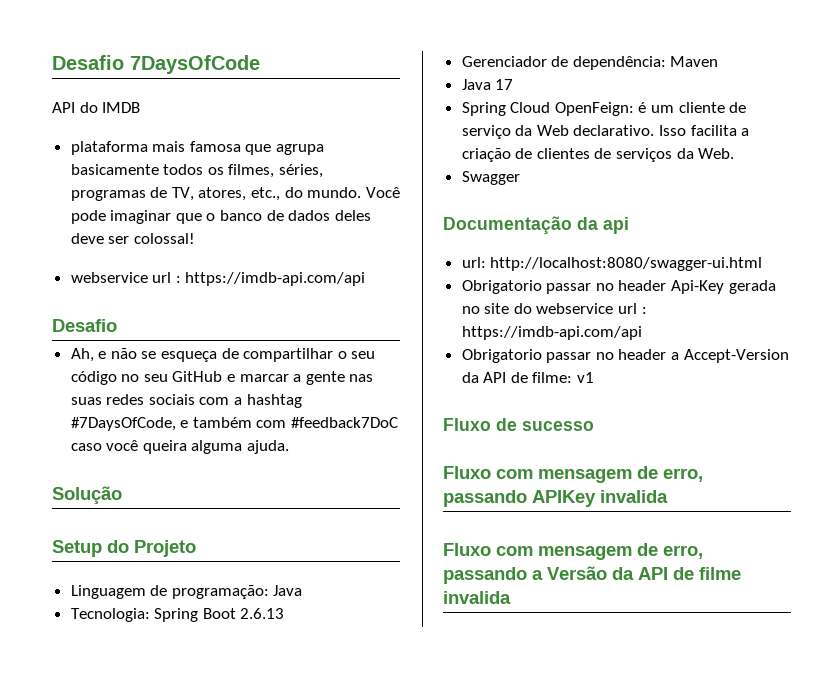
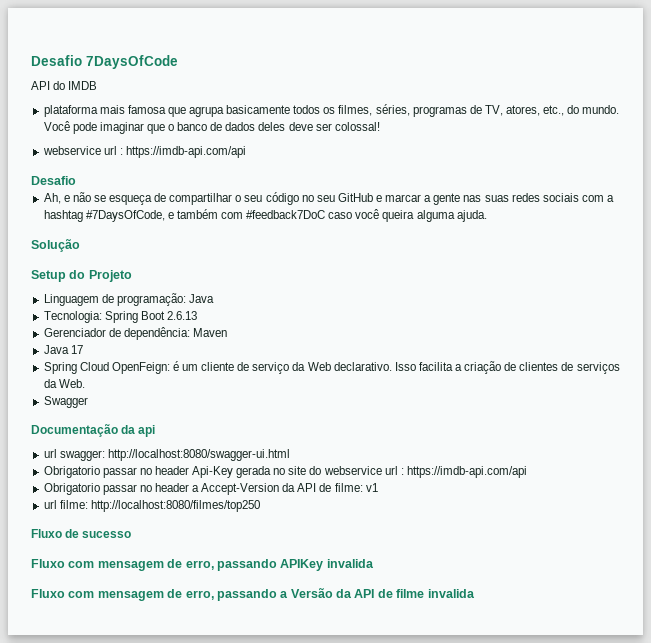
[461,257,486,268] url: -> [43,449,105,461] url swagger:
(595, 377) none -> [43,500,260,512] // url filme: http://localhost:8080/filmes/top250

